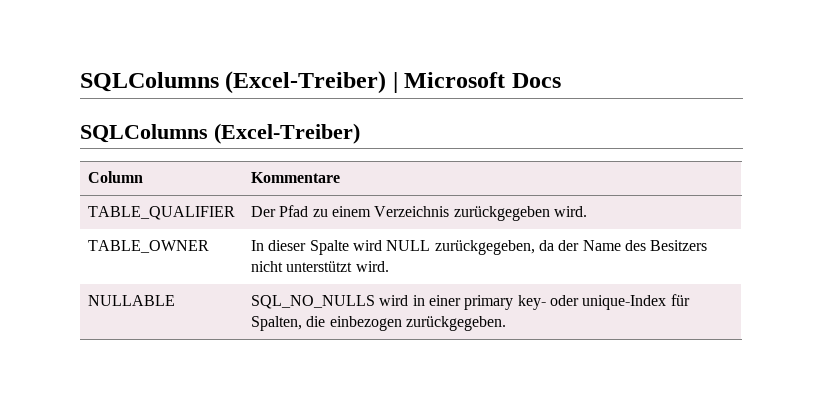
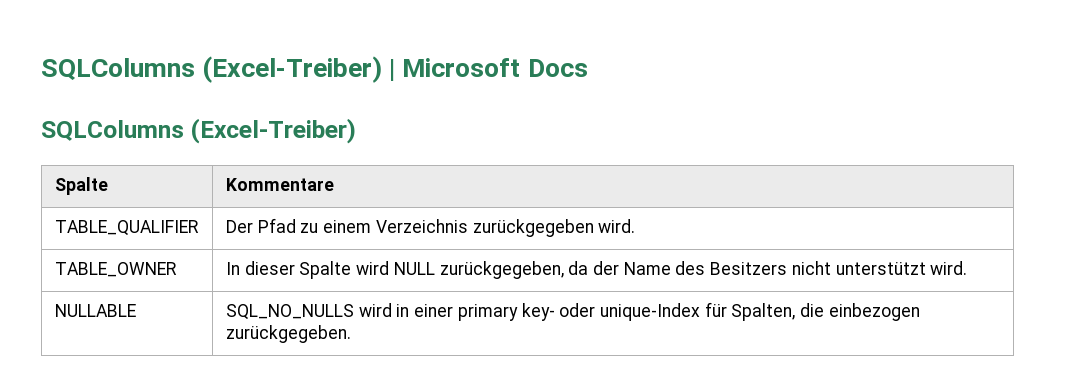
[87,171,143,183] Column -> [54,177,108,195] Spalte

